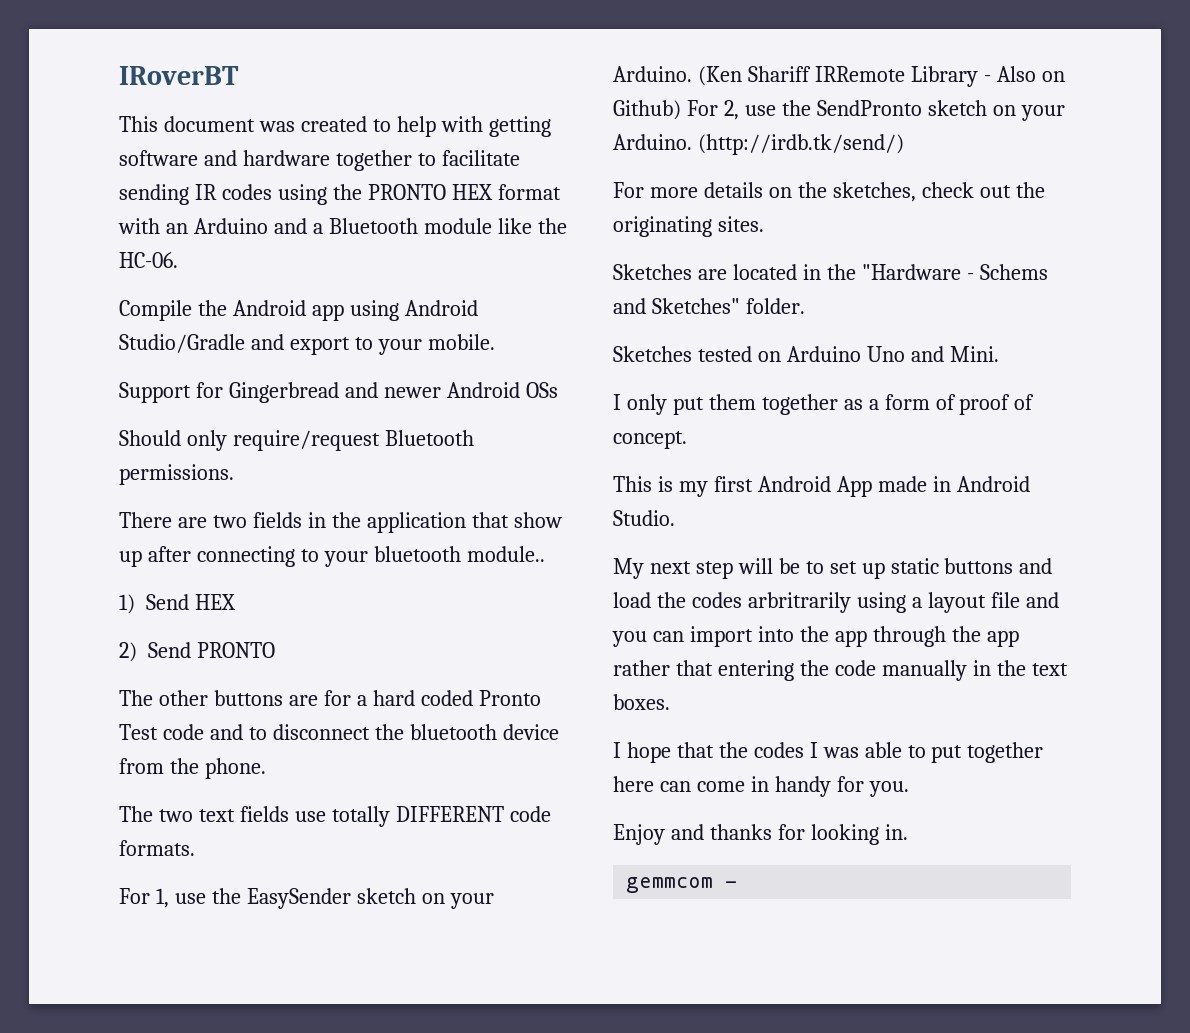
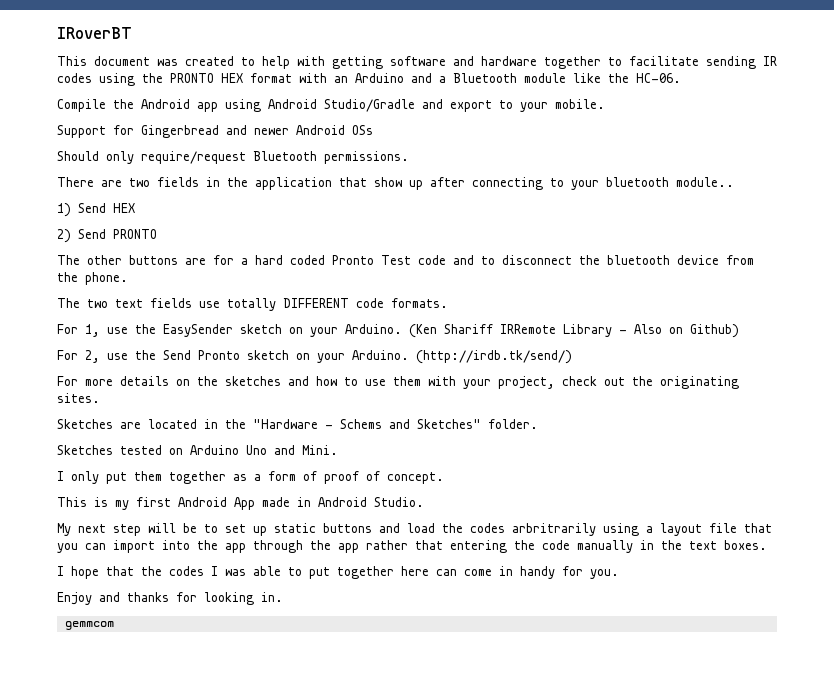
(681, 110) none -> (739, 331) //
[816,100,922,116] SendPronto -> [163,350,240,360] Send Pronto
[832,182,916,202] sketches, -> [225,376,555,389] sketches and how to use them with your project,
[1025,592,1059,608] and -> [744,523,772,533] that
[725,881,738,888] - -> (114, 625) none

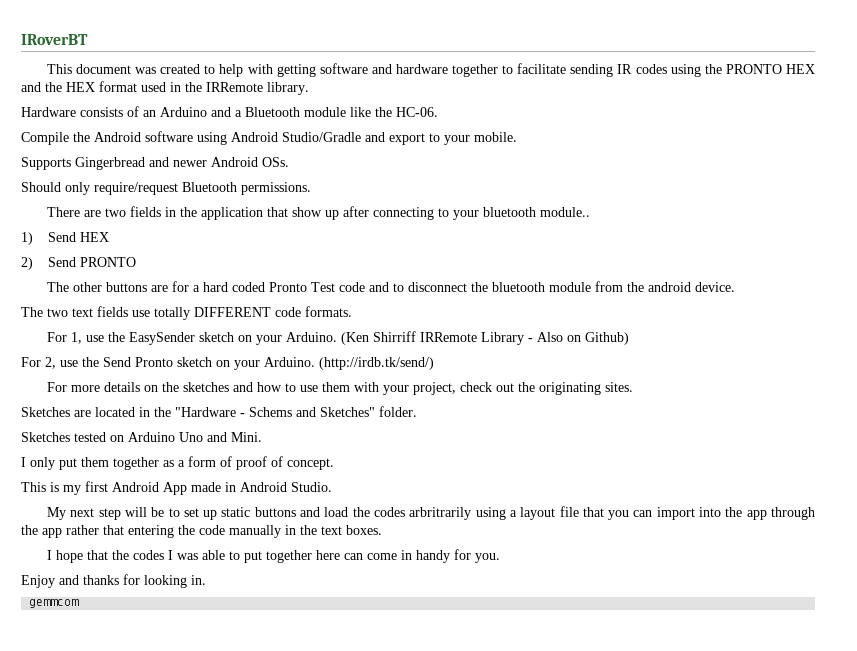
[250,73,327,83] format with -> [21,81,309,95] [21,106,139,117] and the HEX format used in the IRRemote library. // Hardware consists of
[197,102,218,112] app -> [145,131,193,142] software
[57,125,134,138] Support for -> [21,157,71,170] Supports
[352,125,373,135] OSs -> [262,157,289,167] OSs.
[677,255,719,265] device -> [548,282,591,292] module
[85,272,128,285] phone. -> [647,282,735,292] android device.
[444,324,493,334] Shariff -> [372,331,416,342] Shirriff

